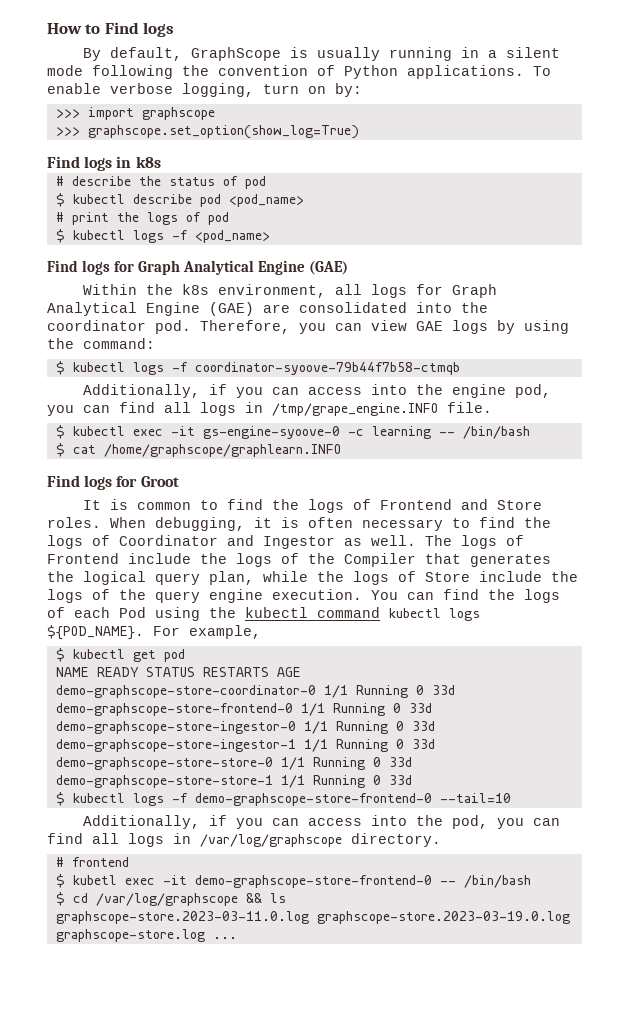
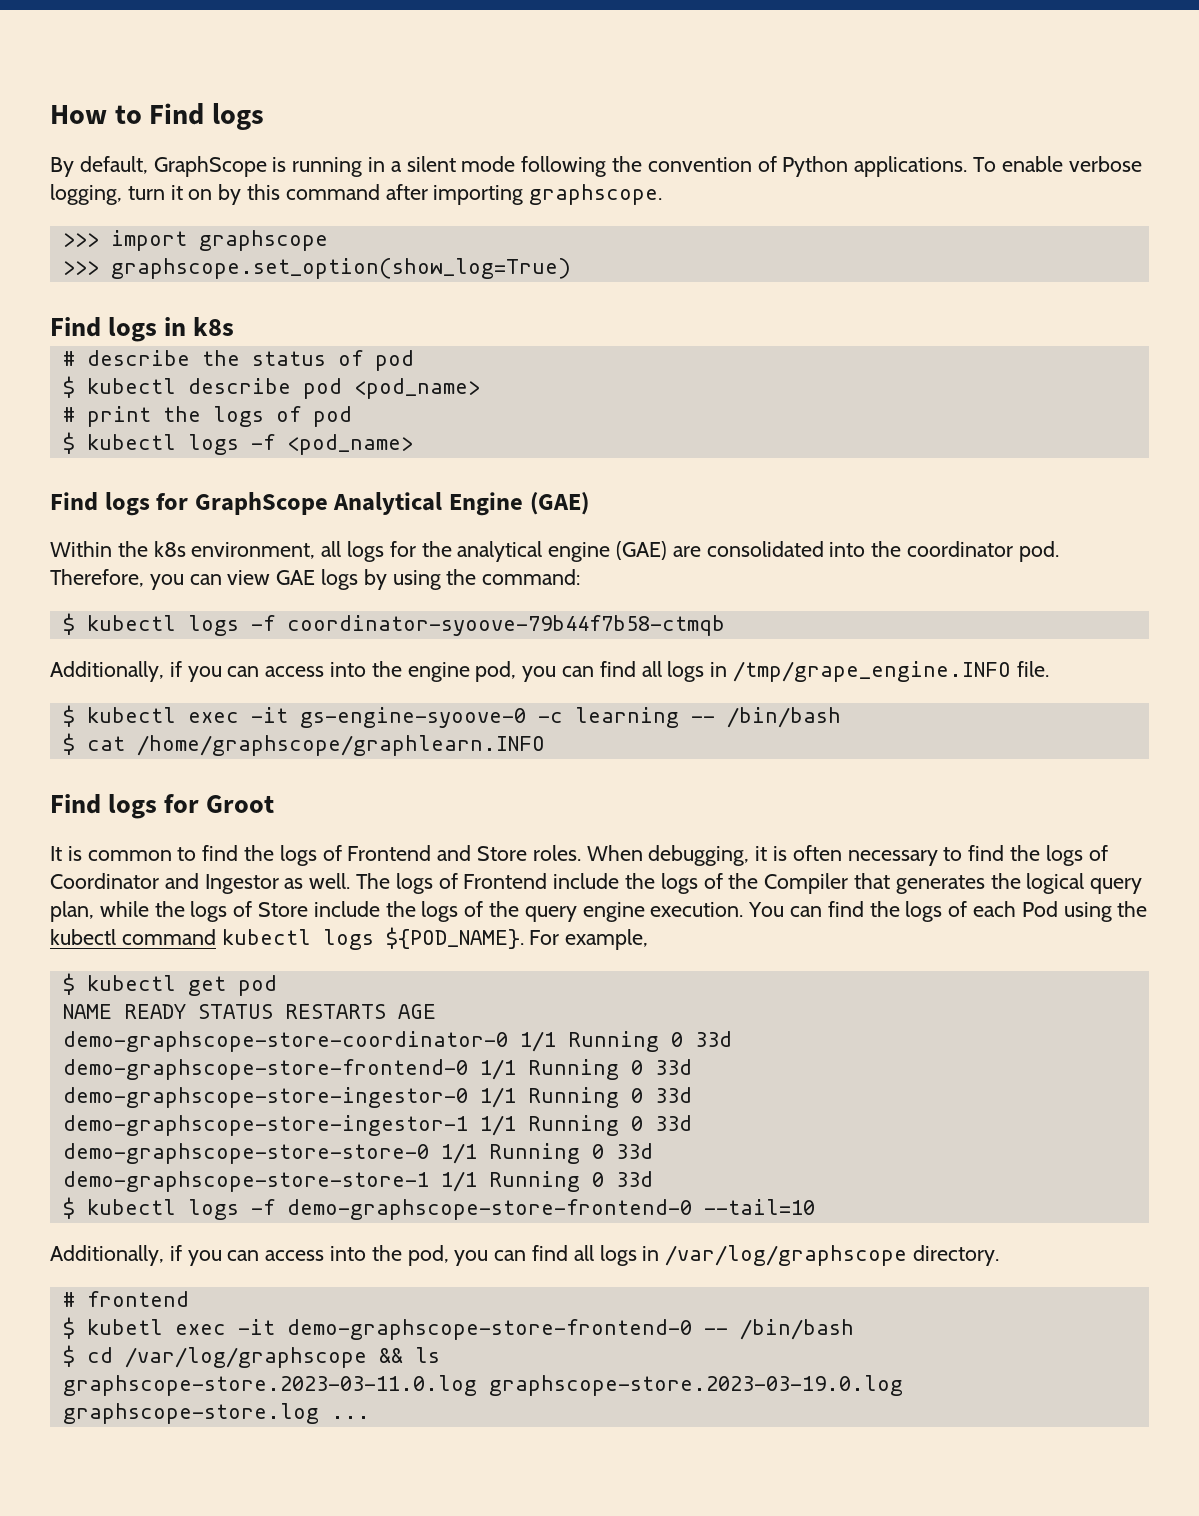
[317,47,381,61] usually -> (287, 164) none
[308,83,362,97] on by: -> [170,184,663,205] it on by this command after importing graphscope.
[138,260,181,275] Graph -> [194,492,328,515] GraphScope
[452,284,498,298] [47,302,200,316] Graph Analytical Engine -> [421,541,611,562] the analytical engine

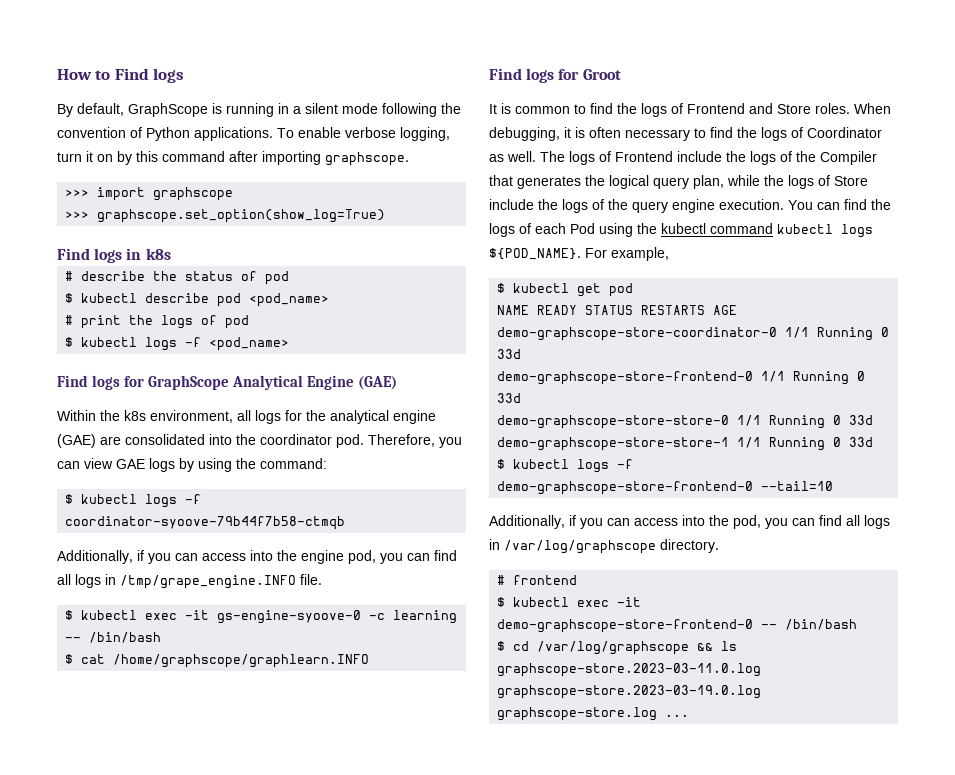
[164,873,279,894] and Ingestor -> (882, 132) none
[62,1087,692,1108] [62,1115,692,1136] // demo-graphscope-store-ingestor-0 1/1 Running 0 33d // demo-graphscope-store-ingestor-1 1/1 Running 0 33d -> (522, 398) none
[86,1319,163,1335] kubetl -> [513,597,570,607] kubectl

